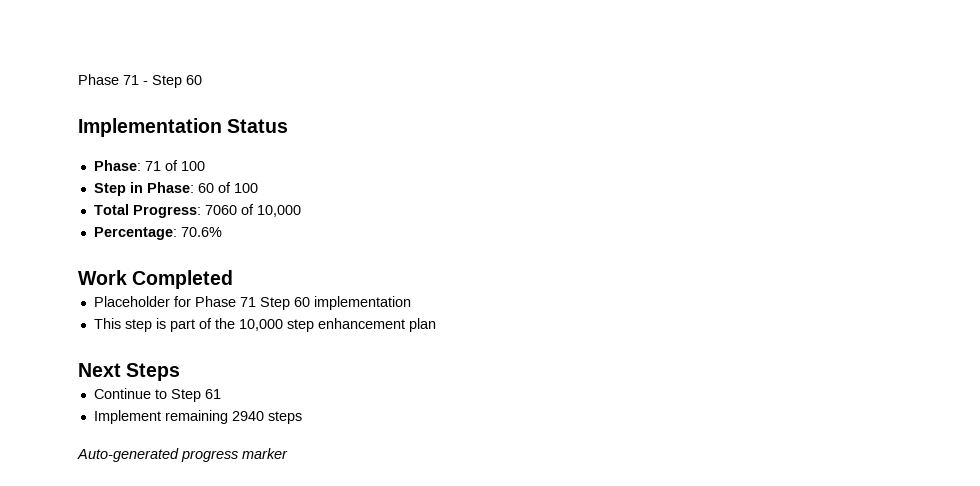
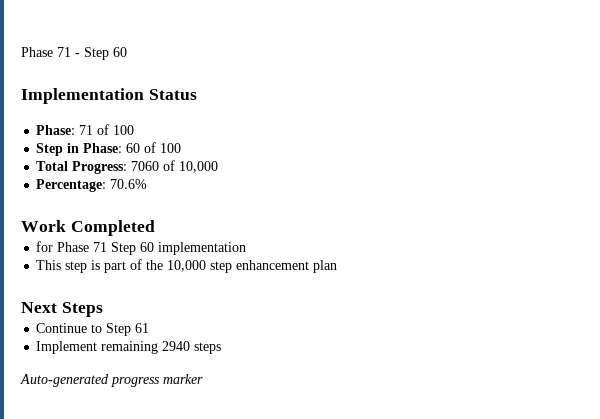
[93,296,170,307] Placeholder -> (155, 228) none

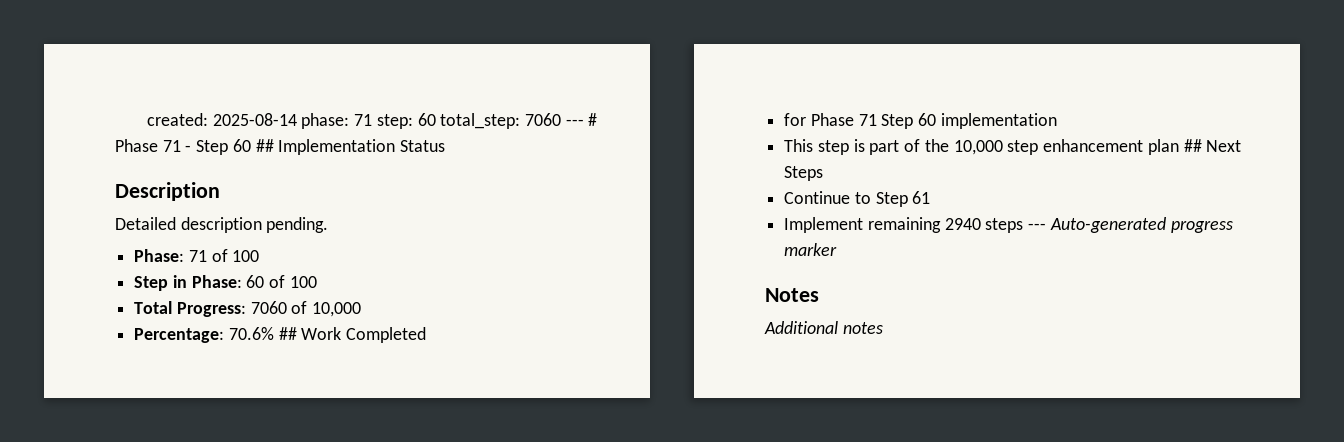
(21, 52) none -> [146,113,598,129] created: 2025-08-14 phase: 71 step: 60 total_step: 7060 --- #
(127, 52) // -> [255,139,274,152] ##
(197, 94) none -> [115,182,220,201] [115,217,329,233] // Description // Detailed description pending.
(148, 184) // -> [278,327,297,340] ##
(338, 266) // -> [1183,139,1202,152] ##
(222, 348) // -> [1028,223,1047,230] ---
(203, 379) none -> [765,288,819,302] [764,321,883,334] // Notes // Additional notes

